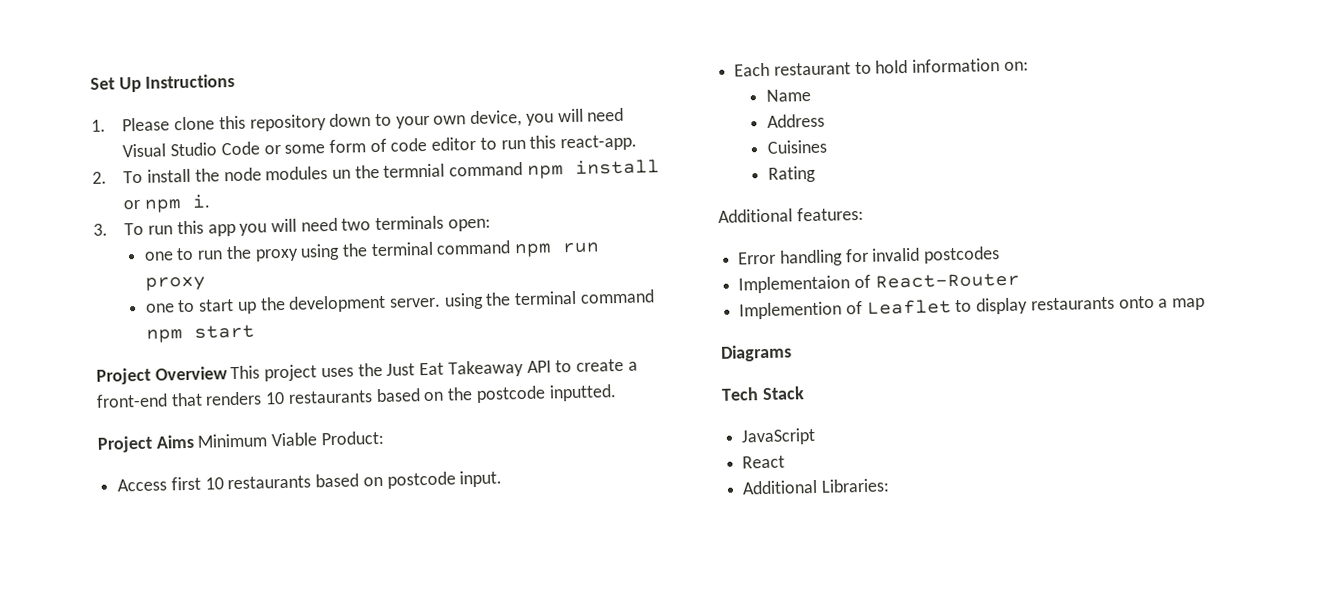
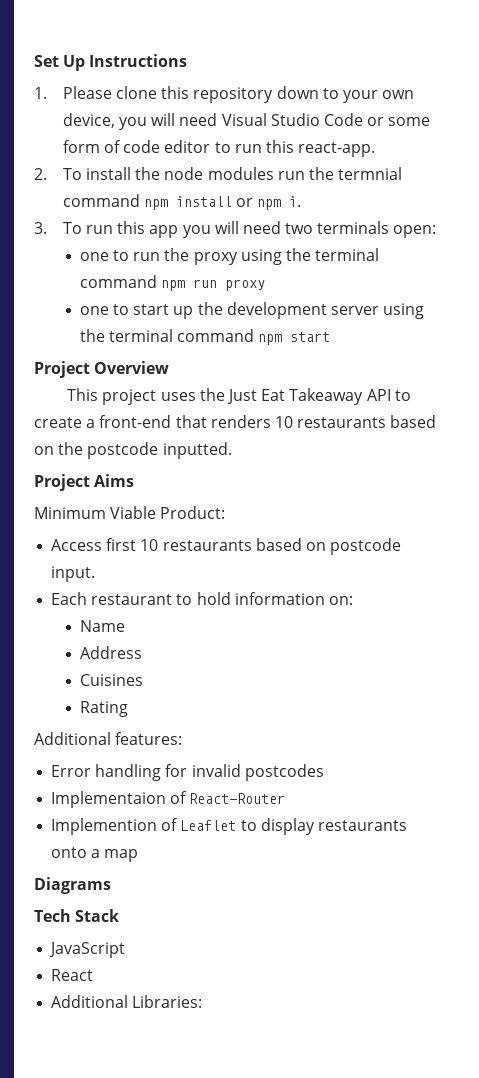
[331,169,351,179] un -> [277,171,305,180] run
[388,297,441,308] server. -> [330,306,379,315] server
(228, 373) none -> (170, 367) //
(194, 441) none -> (135, 480) //

